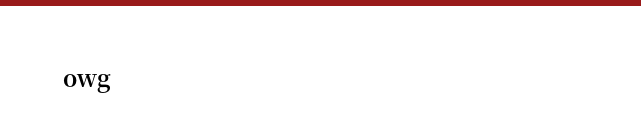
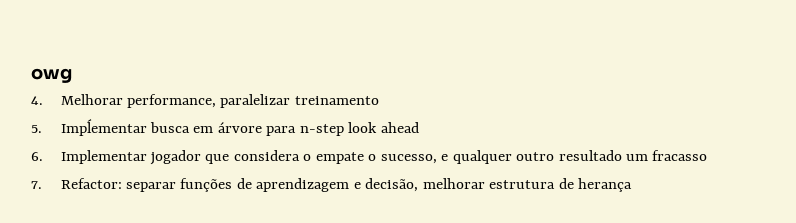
(111, 83) none -> [31,94,379,108] [31,119,419,136] [31,150,708,165] [31,178,633,192] // 4. Melhorar performance, paralelizar treinamento // 5. Impĺementar busca em árvore para n-step look ahead // 6. Implementar jogador que considera o empate o sucesso, e qualquer outro resultado um fracasso // 7. Refactor: separar funções de aprendizagem e decisão, melhorar estrutura de herança

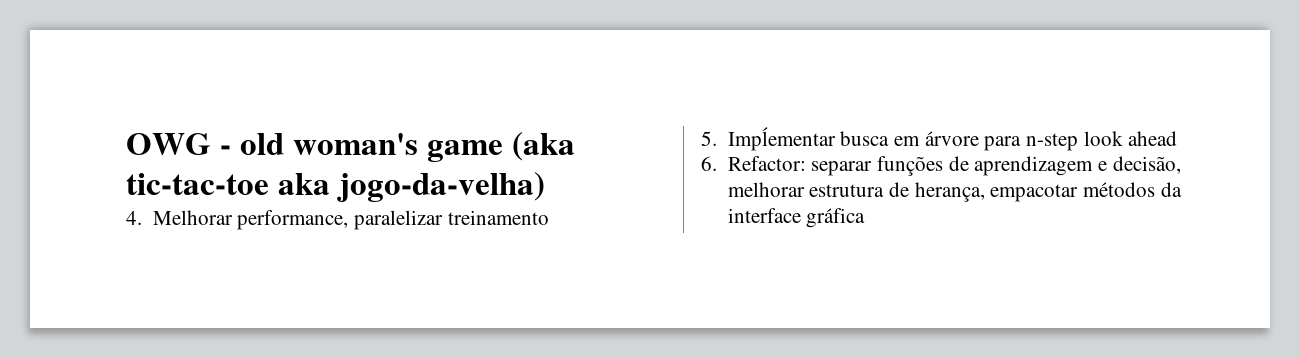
[31,68,72,83] owg -> [126,132,575,162] [126,172,545,202] OWG - old woman's game (aka tic-tac-toe aka jogo-da-velha)
[60,150,708,165] [31,181,42,189] Implementar jogador que considera o empate o sucesso, e qualquer outro resultado um fracasso // 7. -> (717, 163) none
[578,178,633,192] herança -> [914,182,1182,202] [727,208,866,228] herança, empacotar métodos da interface gráfica

